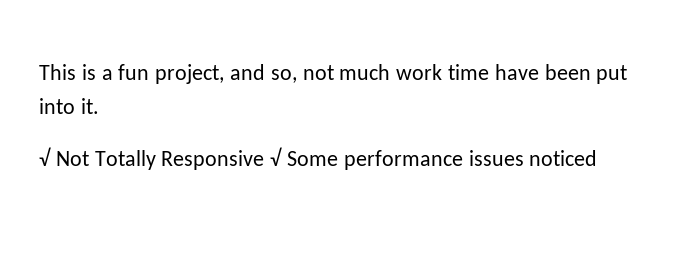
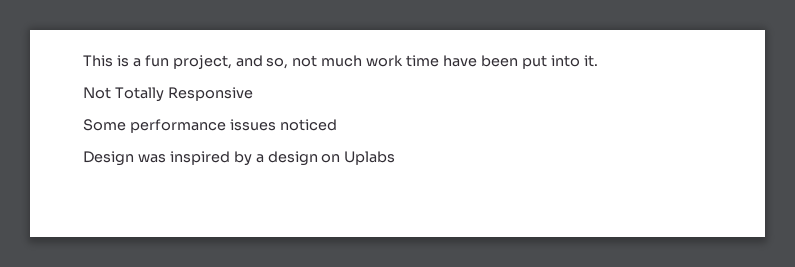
[39,147,51,166] √ -> (598, 61) none
[270,147,283,166] √ -> (253, 94) //
(598, 158) none -> [83,151,396,166] // Design was inspired by a design on Uplabs

